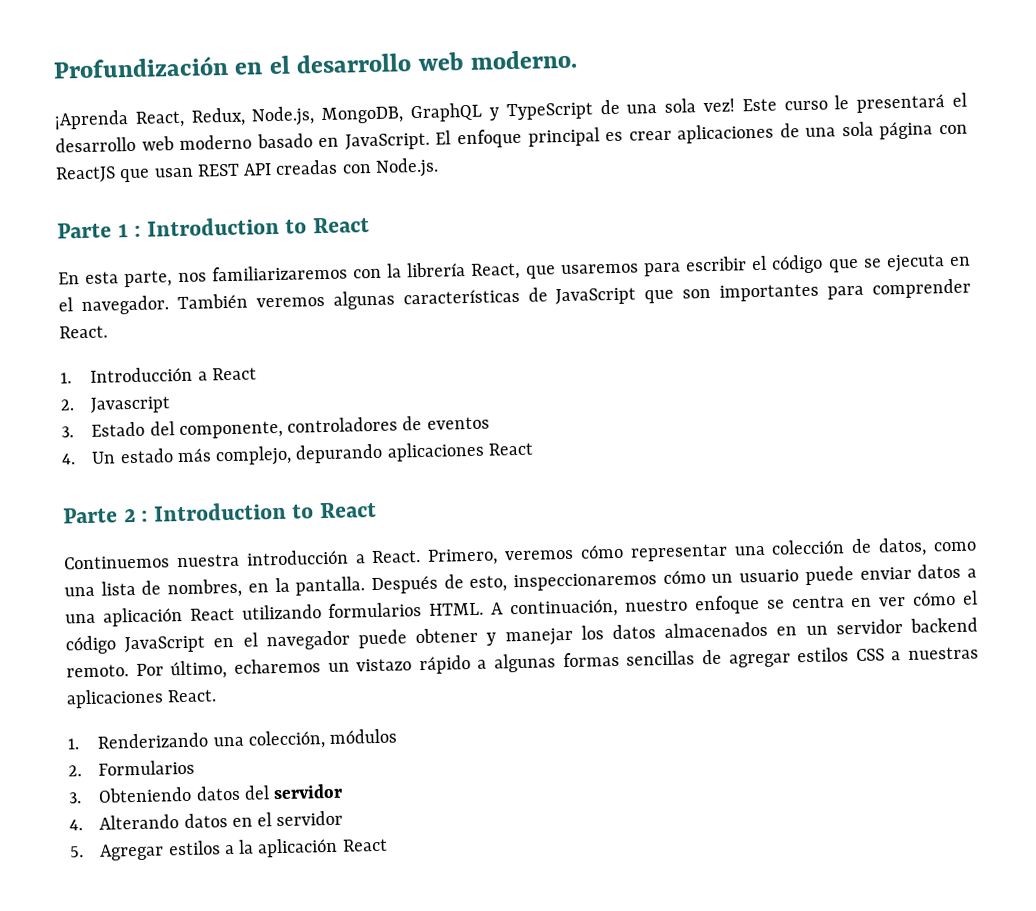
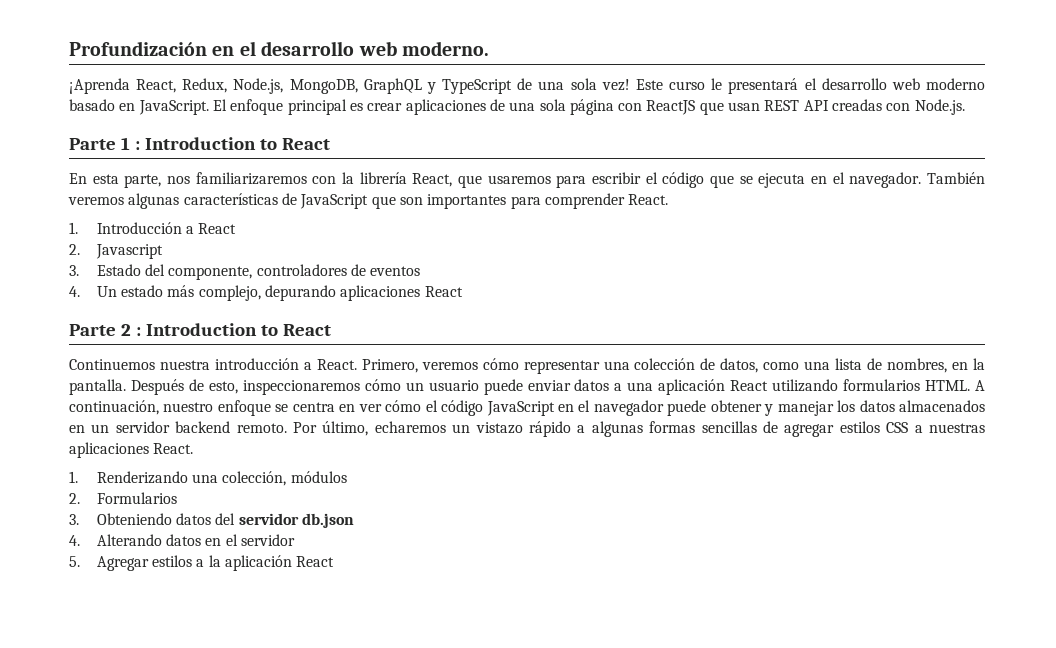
(344, 791) none -> [301,513,354,528] db.json

